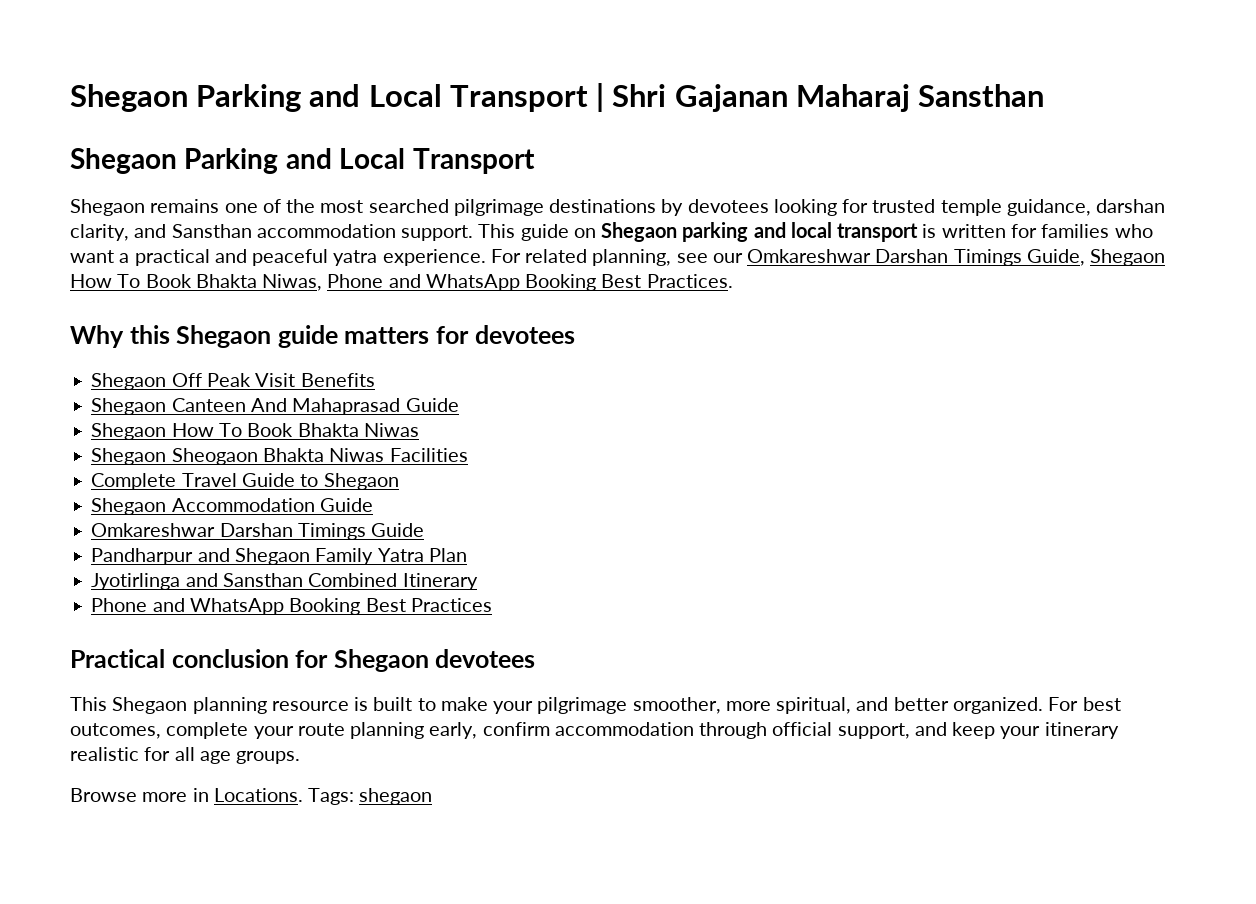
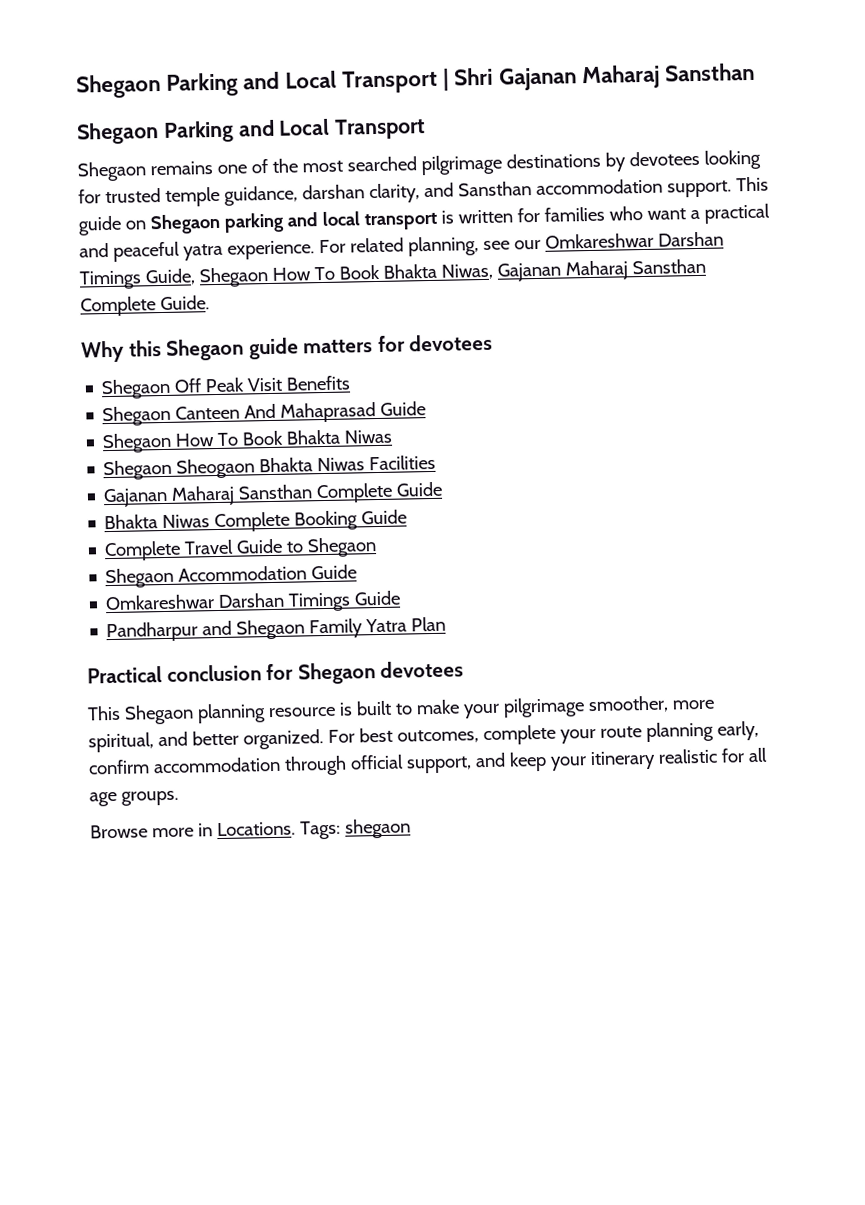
[327,274,733,291] Phone and WhatsApp Booking Best Practices. -> [496,258,706,282] [80,295,210,317] Gajanan Maharaj Sansthan Complete Guide.
(468, 455) none -> [103,481,444,508] [104,509,408,533] // Gajanan Maharaj Sansthan Complete Guide // Bhakta Niwas Complete Booking Guide
[91,573,478,590] [91,598,492,615] // Jyotirlinga and Sansthan Combined Itinerary // Phone and WhatsApp Booking Best Practices -> (447, 624) none

